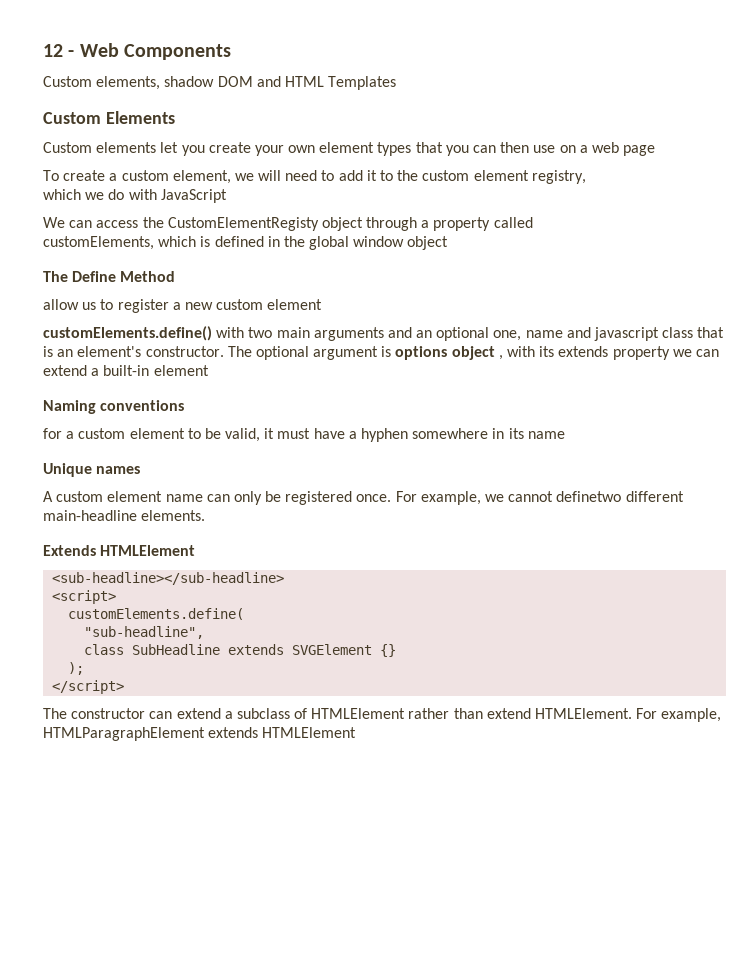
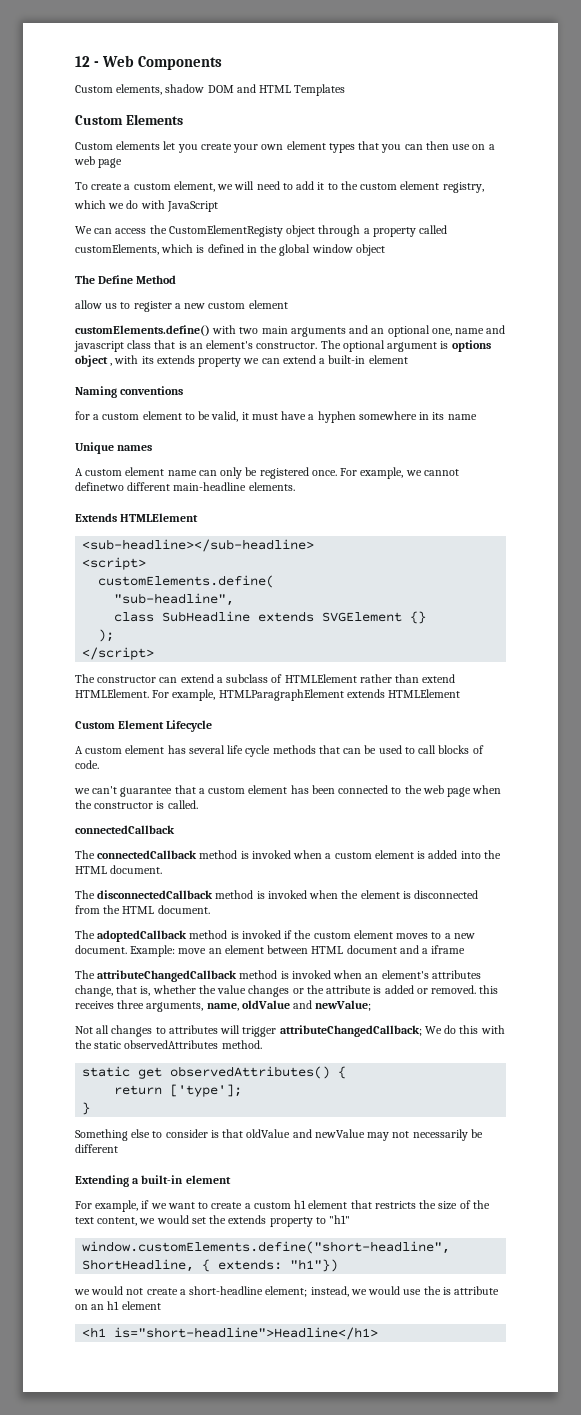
(357, 732) none -> [75,720,213,732] [75,745,484,757] [75,760,99,769] [74,785,502,797] [75,800,198,809] [75,825,175,834] [75,850,501,859] [75,865,163,874] [75,890,479,899] [75,905,210,914] [75,930,475,942] [75,945,466,957] [75,970,481,982] [75,985,499,997] [75,1000,372,1012] [75,1025,505,1037] [75,1040,262,1049] [82,1066,347,1079] [114,1084,243,1097] [82,1102,91,1115] [75,1129,483,1141] [75,1144,118,1153] [75,1175,231,1187] [75,1200,490,1212] [75,1215,351,1227] [82,1241,451,1254] [82,1259,339,1272] [74,1286,500,1297] [75,1301,161,1310] [82,1327,379,1340] // Custom Element Lifecycle // A custom element has several life cycle methods that can be used to call blocks of code. // we can't guarantee that a custom element has been connected to the web page when the constructor is called. // connectedCallback // The connectedCallback method is invoked when a custom element is added into the HTML document. // The disconnectedCallback method is invoked when the element is disconnected from the HTML document. // The adoptedCallback method is invoked if the custom element moves to a new document. Example: move an element between HTML document and a iframe // The attributeChangedCallback method is invoked when an element's attributes change, that is, whether the value changes or the attribute is added or removed. this receives three arguments, name, oldValue and newValue; // Not all changes to attributes will trigger attributeChangedCallback; We do this with the static observedAttributes method. // static get observedAttributes() { // return ['type']; // } // Something else to consider is that oldValue and newValue may not necessarily be different // Extending a built-in element // For example, if we want to create a custom h1 element that restricts the size of the text content, we would set the extends property to "h1" // window.customElements.define("short-headline", ShortHeadline, { extends: "h1"}) // we would not create a short-headline element; instead, we would use the is attribute on an h1 element // <h1 is="short-headline">Headline</h1>

